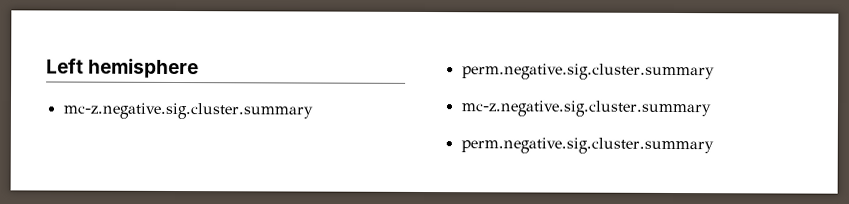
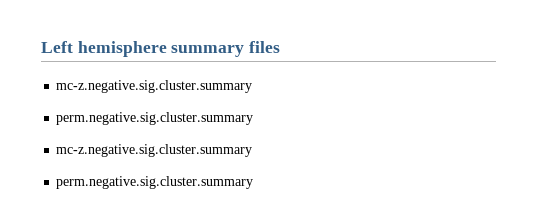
(200, 68) none -> [171,41,281,57] summary files

